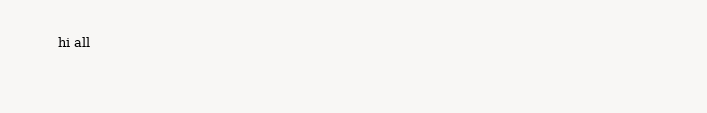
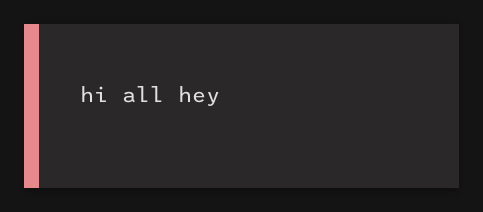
(90, 42) none -> [178,86,220,106] hey

